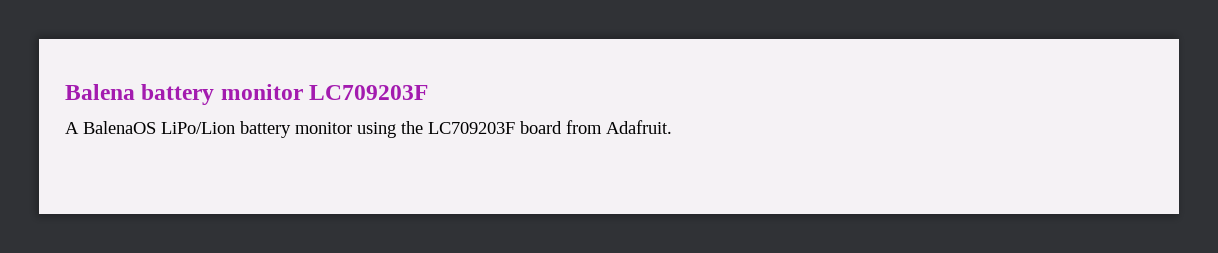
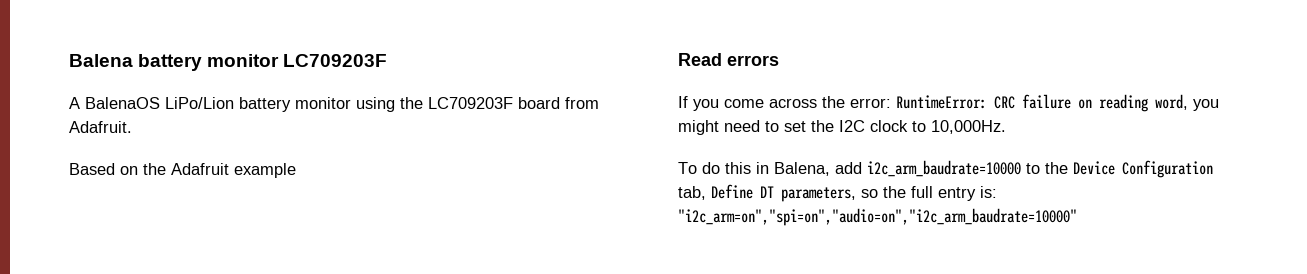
(672, 127) none -> [69,163,296,178] [678,53,779,66] [678,94,1219,112] [678,120,1006,135] [678,160,1213,178] [678,184,997,202] [678,208,1077,226] // Based on the Adafruit example // Read errors // If you come across the error: RuntimeError: CRC failure on reading word, you might need to set the I2C clock to 10,000Hz. // To do this in Balena, add i2c_arm_baudrate=10000 to the Device Configuration tab, Define DT parameters, so the full entry is: "i2c_arm=on","spi=on","audio=on","i2c_arm_baudrate=10000"

